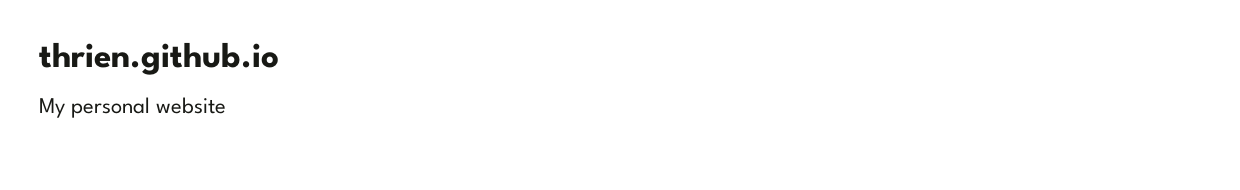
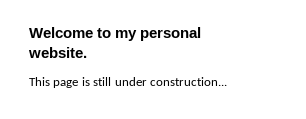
[39,42,279,75] [39,97,227,118] thrien.github.io // My personal website -> [29,27,202,41] [28,47,87,58] [29,77,227,88] Welcome to my personal website. // This page is still under construction...

